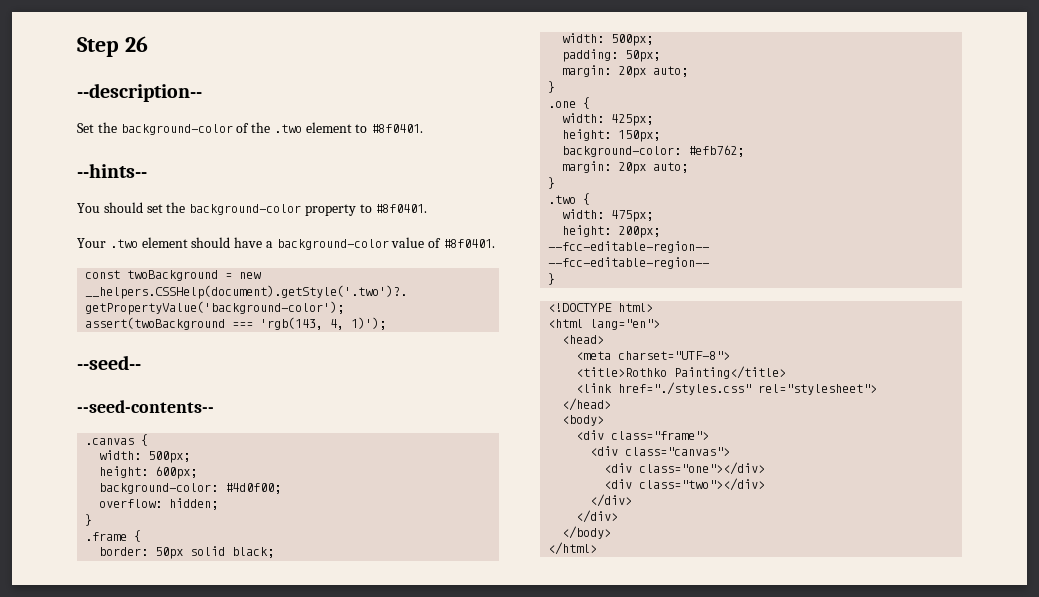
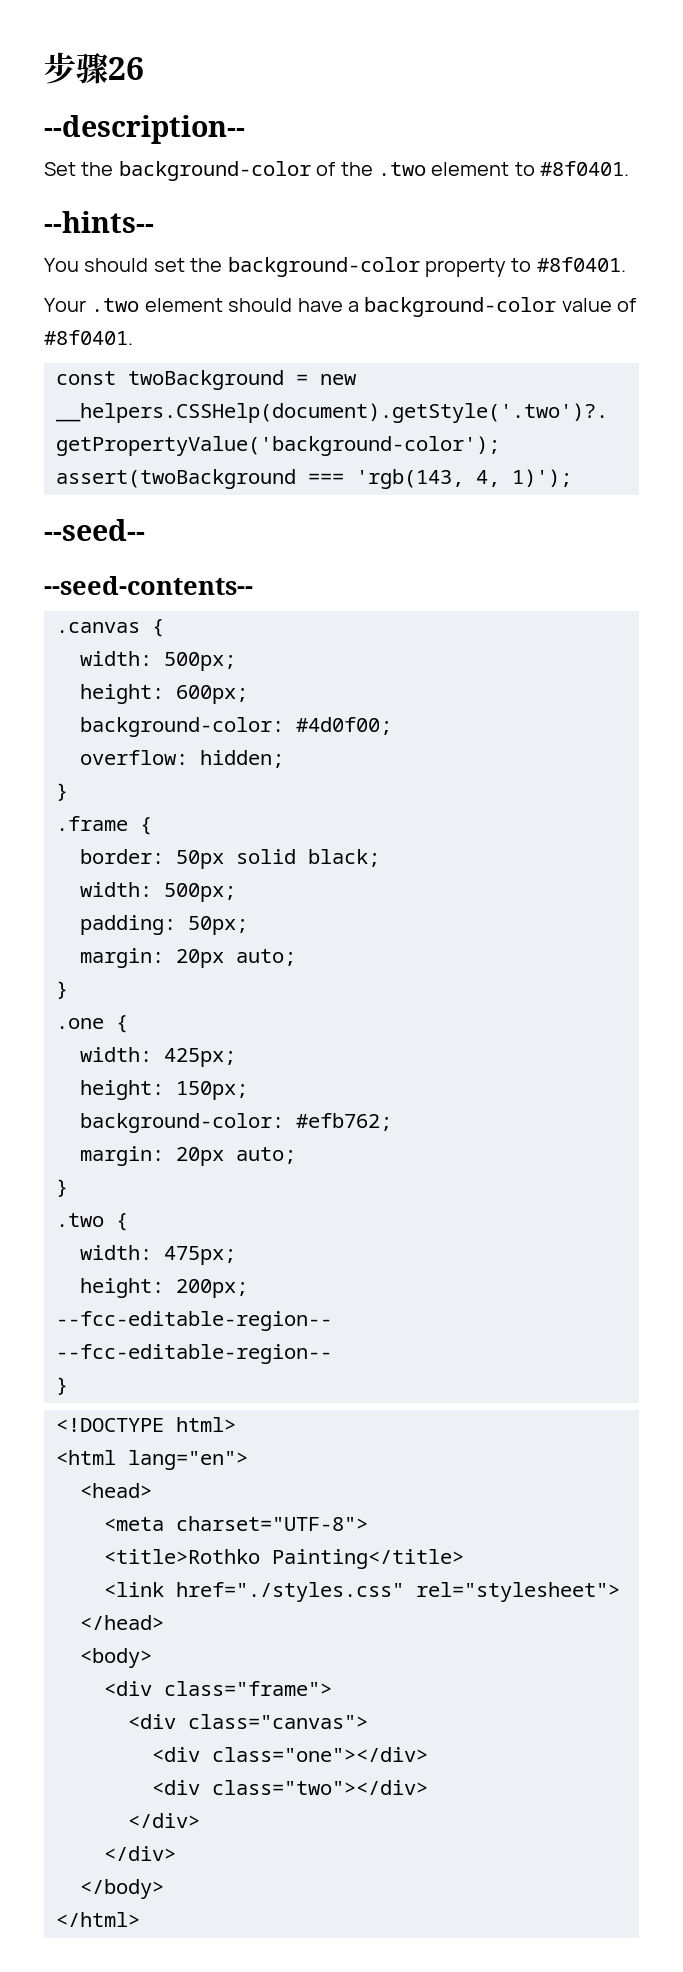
[77,37,119,57] Step -> [44,52,108,84] 步骤

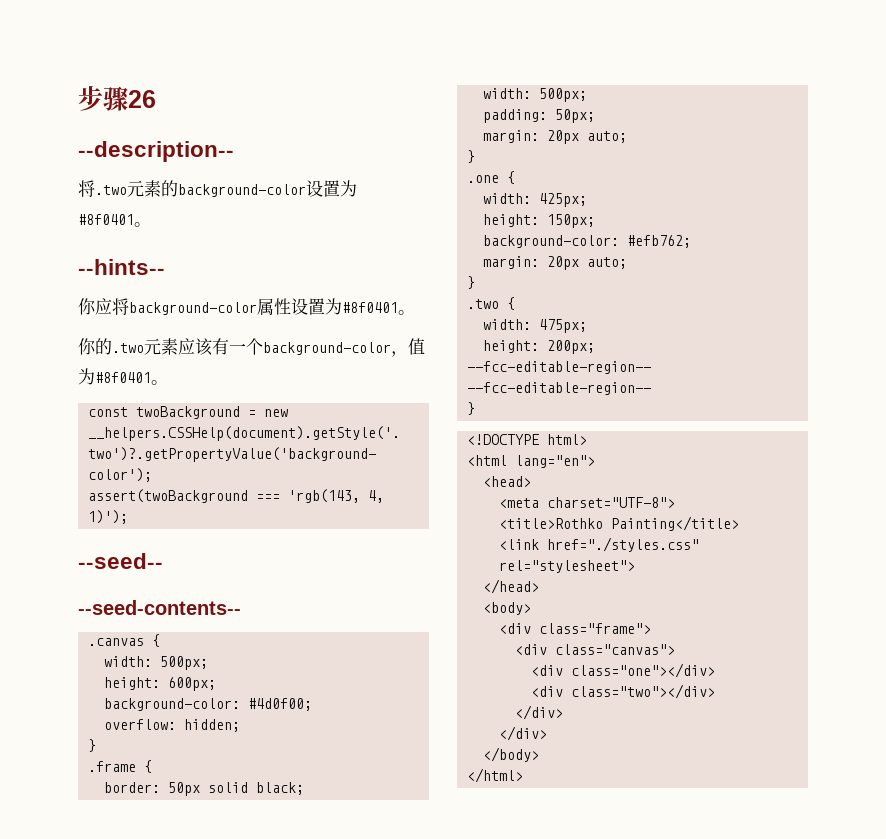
[44,161,630,181] [44,211,154,233] [44,257,626,277] [44,297,637,317] [44,330,133,345] Set the background-color of the .two element to #8f0401. // --hints-- // You should set the background-color property to #8f0401. // Your .two element should have a background-color value of #8f0401. -> [78,180,357,197] [78,214,151,227] [78,259,165,275] [78,298,415,315] [78,338,425,357] [78,368,168,385] 将.two元素的background-color设置为#8f0401。 // --hints-- // 你应将background-color属性设置为#8f0401。 // 你的.two元素应该有一个background-color，值为#8f0401。

